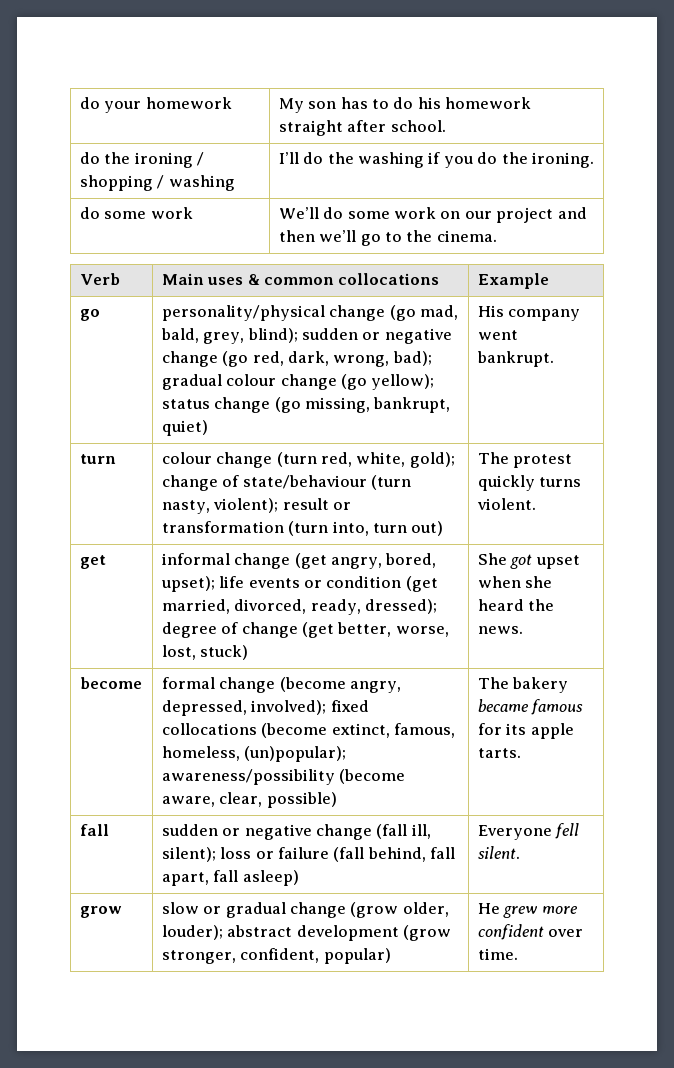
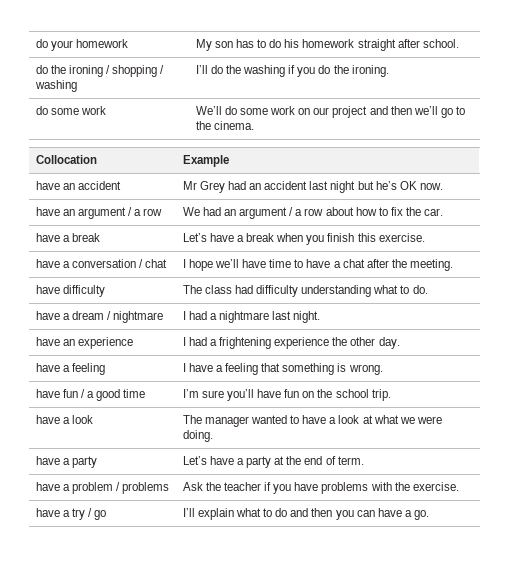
[79,273,120,285] [161,273,440,285] [477,273,549,289] [79,309,100,321] [161,305,459,321] [160,328,452,344] [161,351,432,367] [161,374,435,390] [161,397,451,413] [161,420,208,436] [477,305,581,321] [477,330,518,340] [476,351,554,367] [79,454,116,464] [161,452,455,468] [161,475,412,491] [161,498,352,514] [161,521,444,536] [477,452,573,468] [477,475,582,491] [476,498,536,510] [79,555,106,569] [161,553,437,569] [160,576,438,592] [161,599,438,615] [161,622,449,638] [161,645,249,660] [477,553,580,569] [477,576,553,588] [477,599,555,611] [477,626,523,634] [79,677,142,689] [161,677,402,693] [161,700,369,716] [161,723,456,738] [161,746,347,762] [161,769,406,785] [161,792,337,808] [477,677,569,693] [477,699,584,715] [477,723,574,739] [477,748,521,758] [79,824,109,836] [161,824,431,840] [161,847,456,862] [161,870,299,886] [477,823,580,840] [477,846,520,859] [79,906,122,918] [161,902,449,918] [161,925,452,941] [161,948,391,964] [477,903,578,918] [477,924,584,940] [477,948,518,960] Verb | Main uses & common collocations | Example // go | personality/physical change (go mad, bald, grey, blind); sudden or negative change (go red, dark, wrong, bad); gradual colour change (go yellow); status change (go missing, bankrupt, quiet) | His company went bankrupt. // turn | colour change (turn red, white, gold); change of state/behaviour (turn nasty, violent); result or transformation (turn into, turn out) | The protest quickly turns violent. // get | informal change (get angry, bored, upset); life events or condition (get married, divorced, ready, dressed); degree of change (get better, worse, lost, stuck) | She got upset when she heard the news. // become | formal change (become angry, depressed, involved); fixed collocations (become extinct, famous, homeless, (un)popular); awareness/possibility (become aware, clear, possible) | The bakery became famous for its apple tarts. // fall | sudden or negative change (fall ill, silent); loss or failure (fall behind, fall apart, fall asleep) | Everyone fell silent. // grow | slow or gradual change (grow older, louder); abstract development (grow stronger, confident, popular) | He grew more confident over time. -> [35,155,97,164] [182,155,229,167] [35,181,122,190] [182,181,443,193] [35,207,163,219] [182,207,444,219] [35,233,101,242] [182,233,425,245] [35,259,168,268] [182,259,453,271] [35,285,105,297] [182,285,428,297] [35,311,164,323] [182,311,321,323] [35,337,134,349] [182,337,400,349] [35,363,106,375] [182,363,383,375] [35,389,146,401] [182,389,391,401] [35,415,94,424] [182,415,442,427] [182,430,213,442] [35,456,98,468] [182,456,364,468] [35,482,170,494] [182,482,459,494] [35,508,107,520] [182,508,429,520] Collocation | Example // have an accident | Mr Grey had an accident last night but he’s OK now. // have an argument / a row | We had an argument / a row about how to fix the car. // have a break | Let’s have a break when you finish this exercise. // have a conversation / chat | I hope we’ll have time to have a chat after the meeting. // have difficulty | The class had difficulty understanding what to do. // have a dream / nightmare | I had a nightmare last night. // have an experience | I had a frightening experience the other day. // have a feeling | I have a feeling that something is wrong. // have fun / a good time | I’m sure you’ll have fun on the school trip. // have a look | The manager wanted to have a look at what we were doing. // have a party | Let’s have a party at the end of term. // have a problem / problems | Ask the teacher if you have problems with the exercise. // have a try / go | I’ll explain what to do and then you can have a go.

